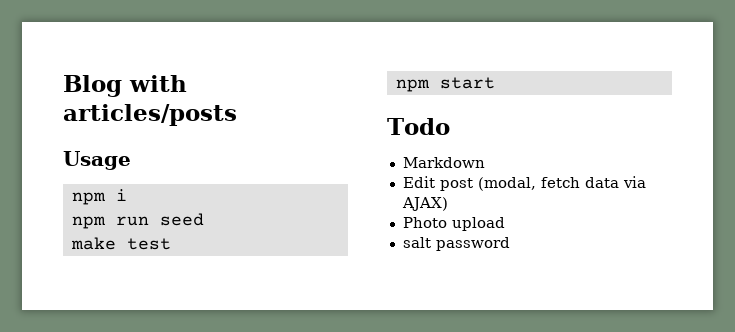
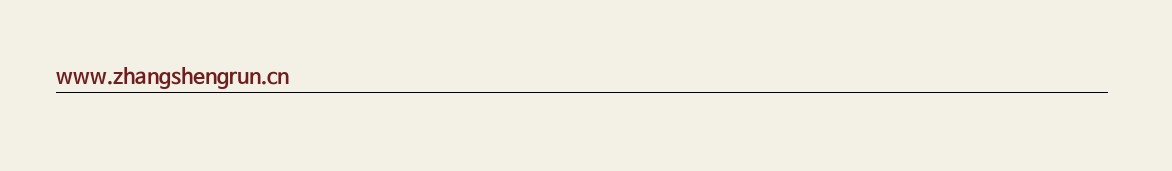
[63,75,187,97] [63,104,237,126] [63,151,131,170] [71,189,127,205] [71,213,204,229] [70,237,171,250] [395,77,495,92] [387,118,450,135] [402,157,485,168] [402,176,646,191] [401,197,448,211] [402,217,505,231] [402,237,510,251] Blog with articles/posts // Usage // npm i // npm run seed // make test // npm start // Todo // Markdown // Edit post (modal, fetch data via AJAX) // Photo upload // salt password -> [56,67,289,89] www.zhangshengrun.cn

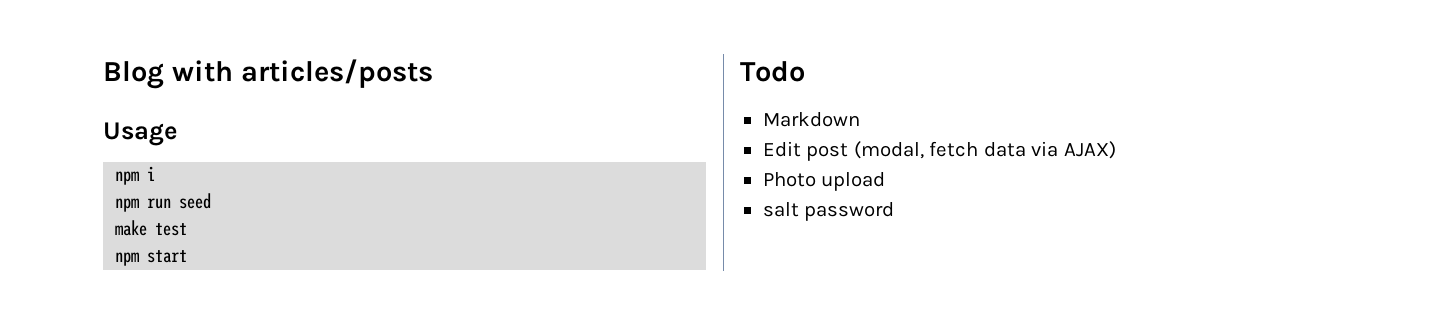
[56,67,289,89] www.zhangshengrun.cn -> [103,59,433,89] [103,122,178,146] [115,166,156,185] [115,193,212,212] [115,220,188,236] [115,250,188,266] [740,61,805,82] [762,112,860,127] [762,141,1116,161] [762,172,886,191] [762,202,895,221] Blog with articles/posts // Usage // npm i // npm run seed // make test // npm start // Todo // Markdown // Edit post (modal, fetch data via AJAX) // Photo upload // salt password

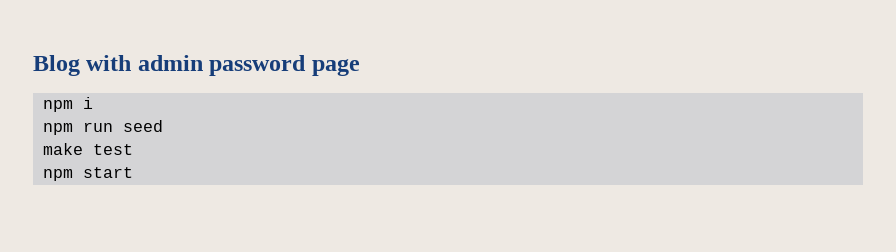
[240,59,433,88] [103,122,178,146] articles/posts // Usage -> [137,55,360,76] admin password page
[740,61,805,82] [762,112,860,127] [762,141,1116,161] [762,172,886,191] [762,202,895,221] // Todo // Markdown // Edit post (modal, fetch data via AJAX) // Photo upload // salt password -> (134, 172) none

